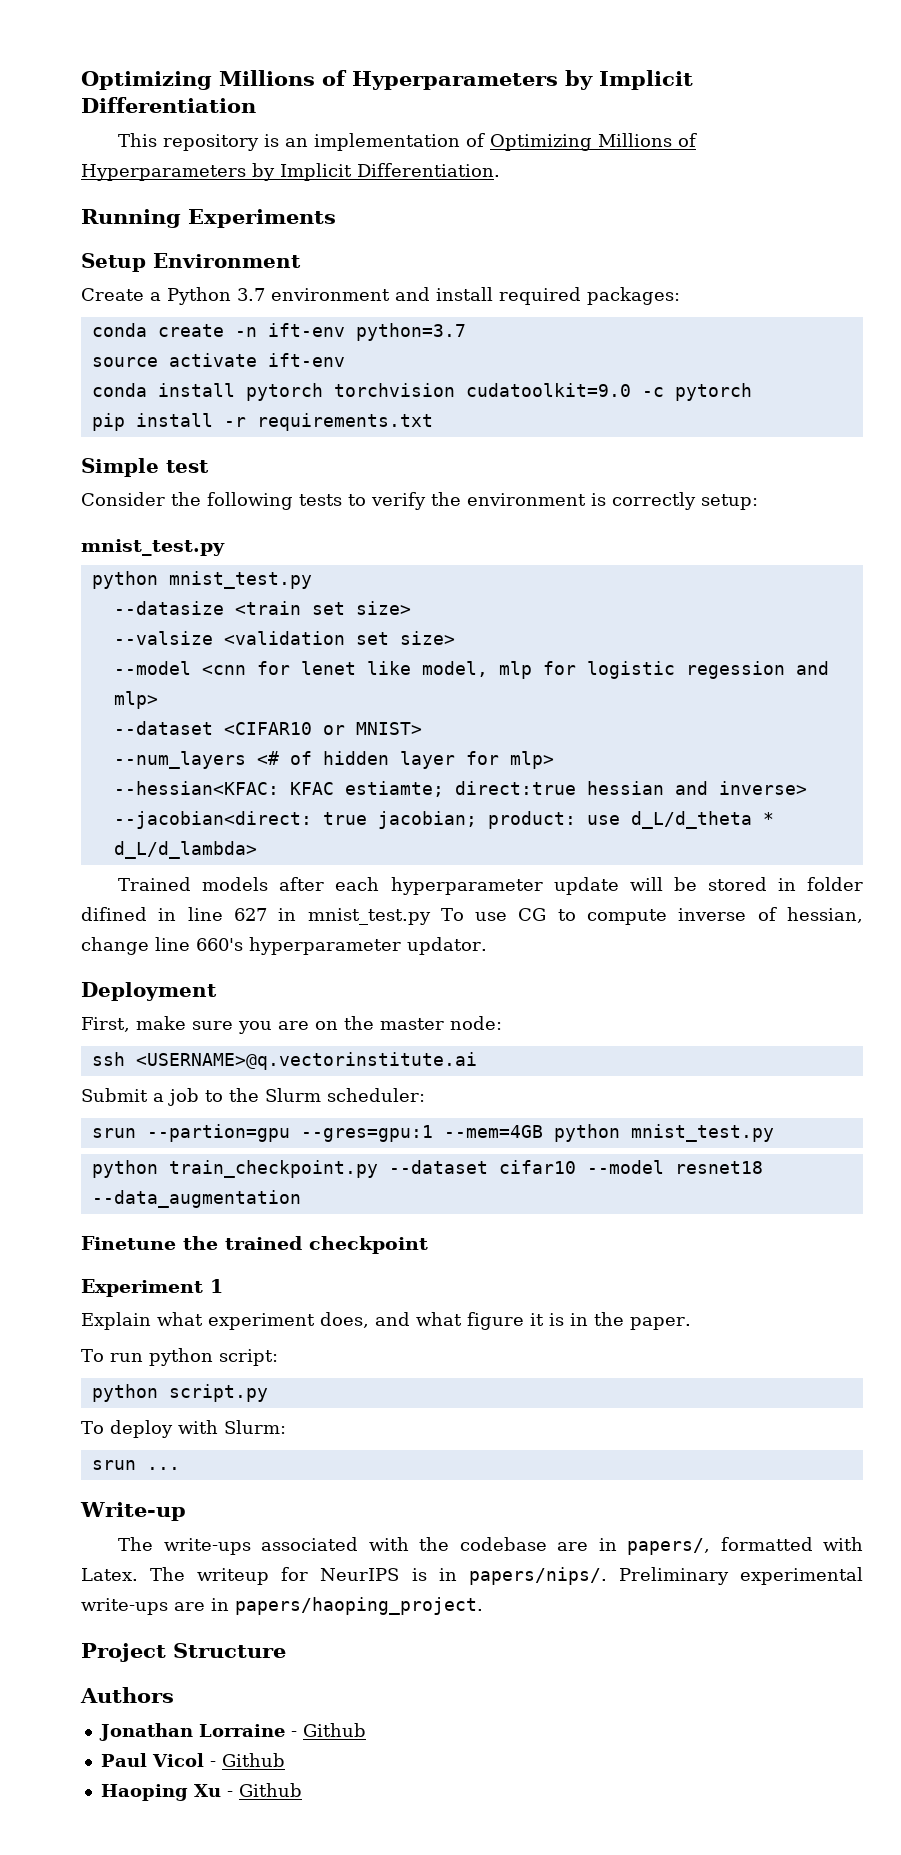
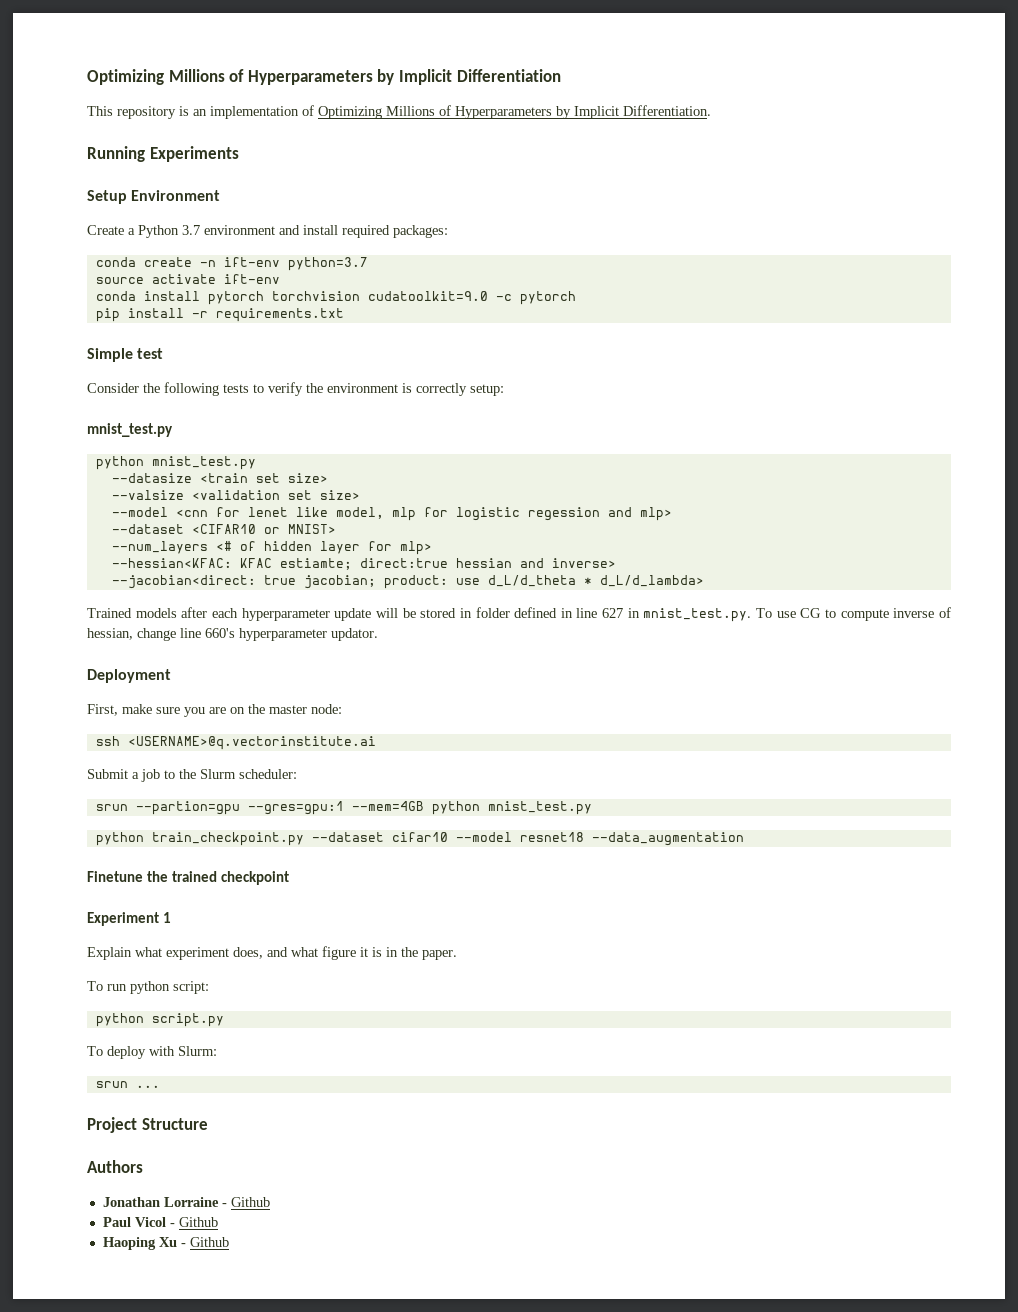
[81,907,147,921] difined -> [514,607,558,618] defined
[307,908,431,925] mnist_test.py -> [643,608,752,622] mnist_test.py.
[80,1502,186,1521] [118,1537,864,1555] [81,1567,863,1585] [81,1597,483,1615] // Write-up // The write-ups associated with the codebase are in papers/, formatted with Latex. The writeup for NeurIPS is in papers/nips/. Preliminary experimental write-ups are in papers/haoping_project. -> (160, 1086) none

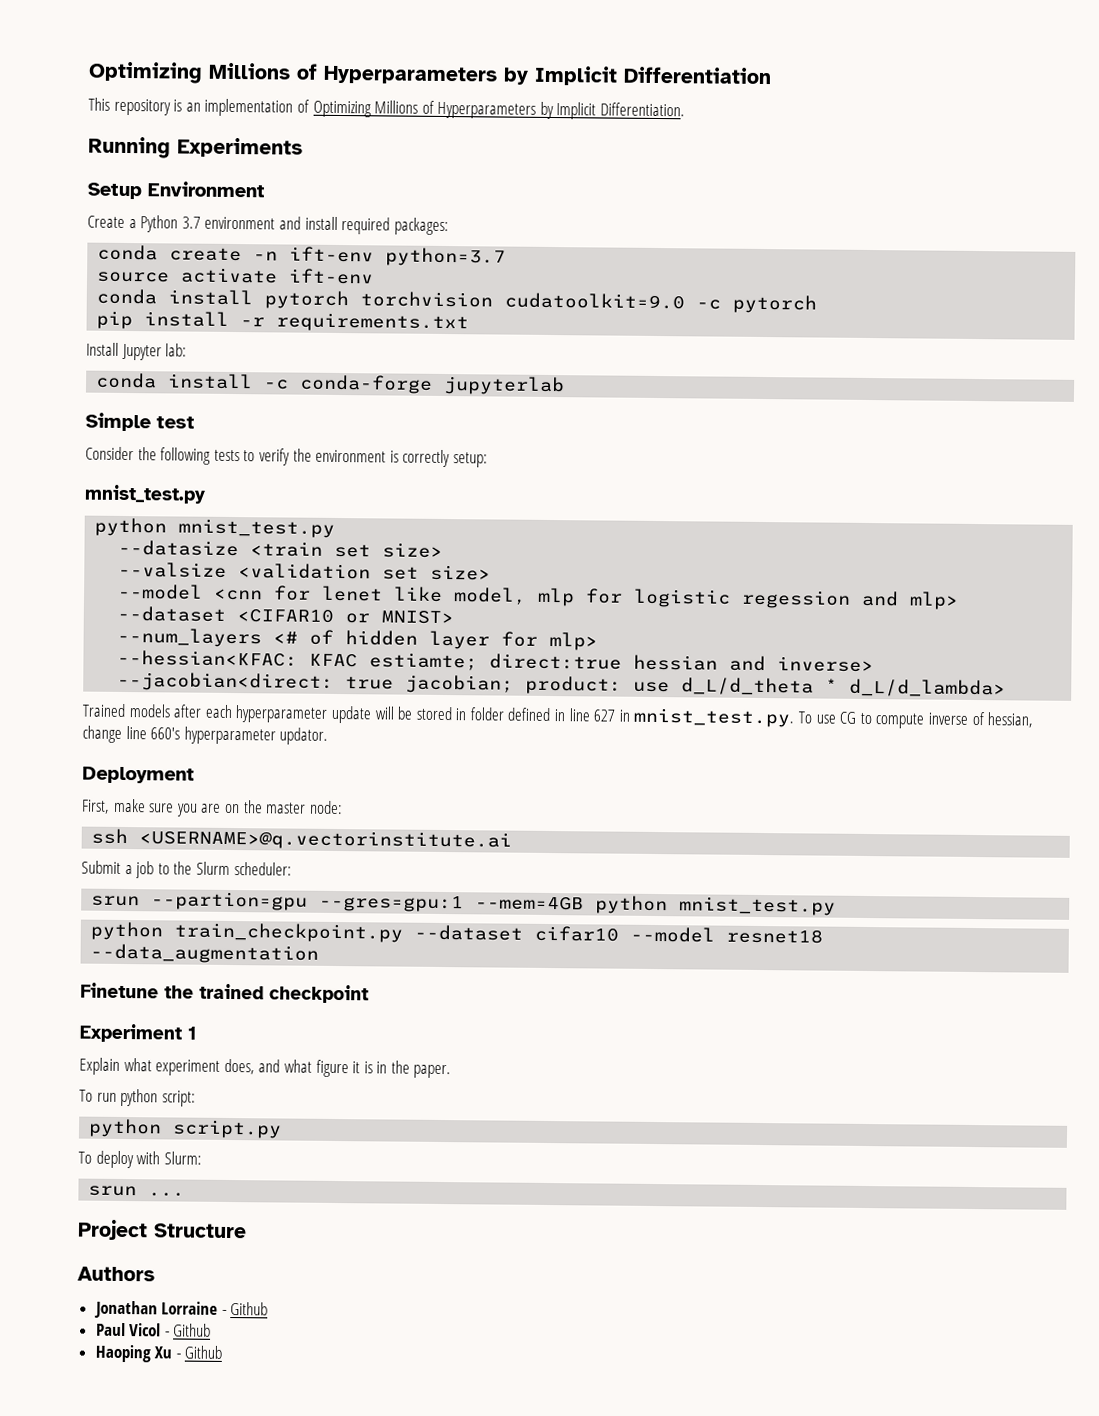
(344, 315) none -> [86,342,188,361] [95,372,566,396] // Install Jupyter lab: // conda install -c conda-forge jupyterlab

